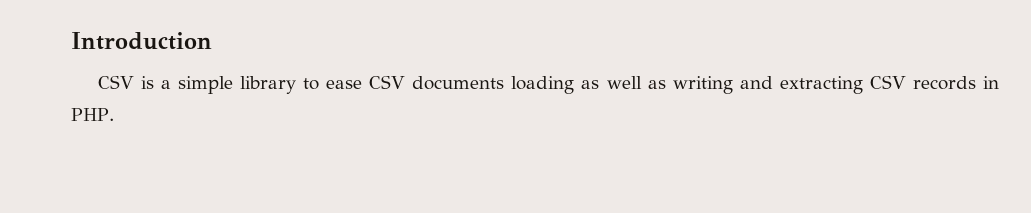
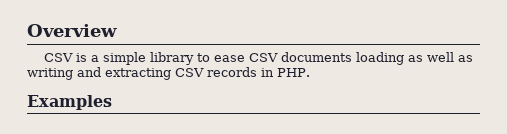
[71,32,212,50] Introduction -> [27,24,117,37] Overview
(114, 114) none -> [27,95,112,110] // Examples

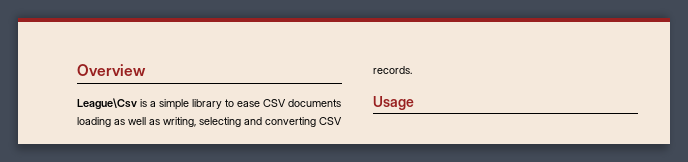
[44,53,74,62] CSV -> [77,98,137,110] League\Csv
[27,67,310,80] [27,95,112,110] writing and extracting CSV records in PHP. // Examples -> [163,117,342,127] [373,66,412,74] [373,96,414,110] writing, selecting and converting CSV records. // Usage

